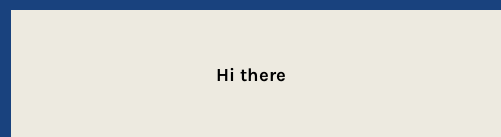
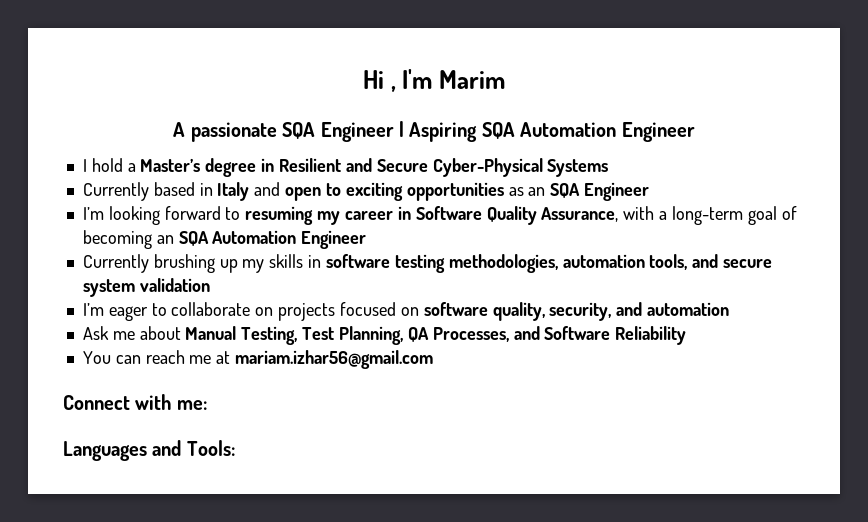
[239,68,286,82] there -> [390,69,506,92] [173,121,695,142] [82,158,609,177] [82,182,650,201] [82,206,797,225] [82,230,367,249] [82,254,773,273] [82,278,210,297] [82,302,730,321] [82,326,687,345] [82,350,434,369] [63,394,207,410] [63,440,235,461] , I'm Marim // A passionate SQA Engineer | Aspiring SQA Automation Engineer // I hold a Master’s degree in Resilient and Secure Cyber-Physical Systems // Currently based in Italy and open to exciting opportunities as an SQA Engineer // I’m looking forward to resuming my career in Software Quality Assurance, with a long-term goal of becoming an SQA Automation Engineer // Currently brushing up my skills in software testing methodologies, automation tools, and secure system validation // I’m eager to collaborate on projects focused on software quality, security, and automation // Ask me about Manual Testing, Test Planning, QA Processes, and Software Reliability // You can reach me at mariam.izhar56@gmail.com // Connect with me: // Languages and Tools:

